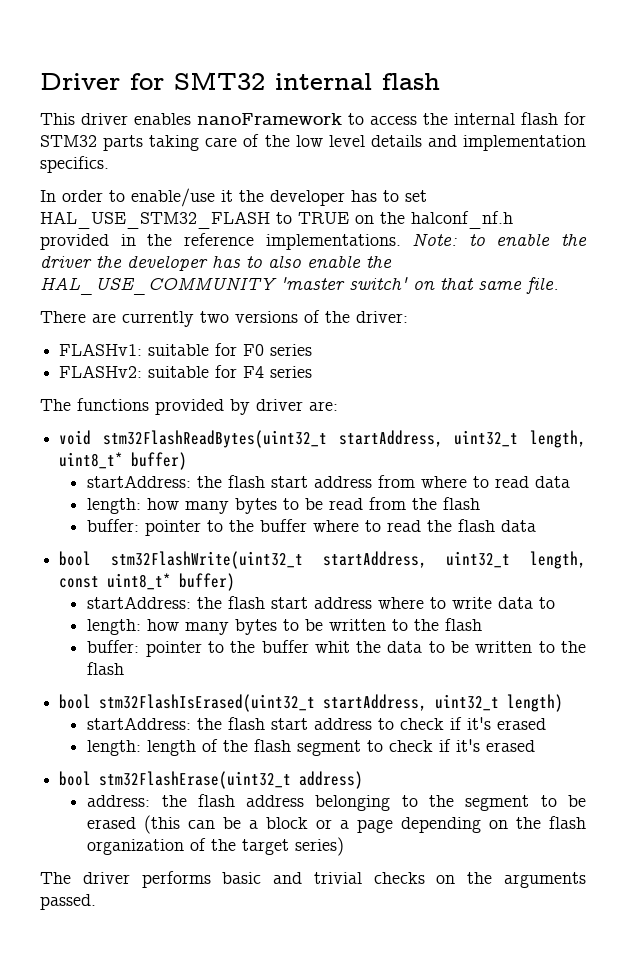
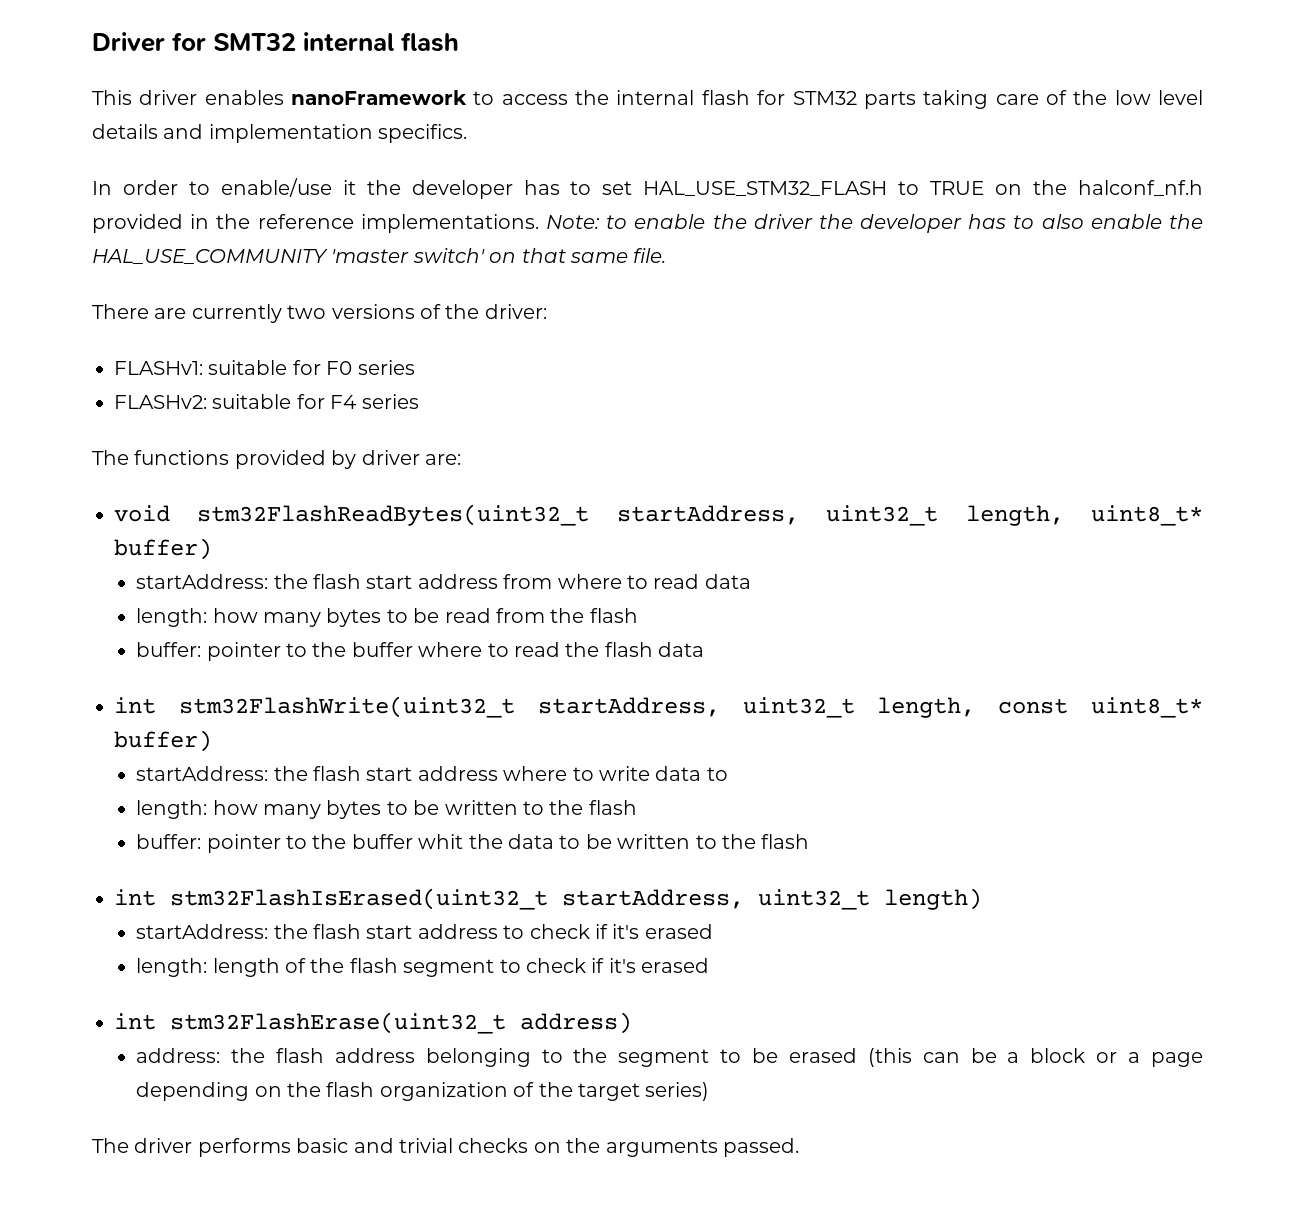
[59,551,92,566] bool -> [114,697,156,714] int
[59,694,92,709] bool -> [114,889,156,906] int
[59,771,92,786] bool -> [114,1013,156,1030] int

